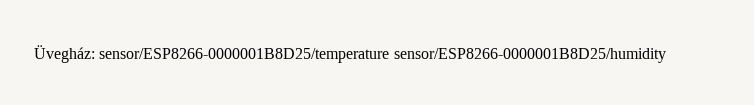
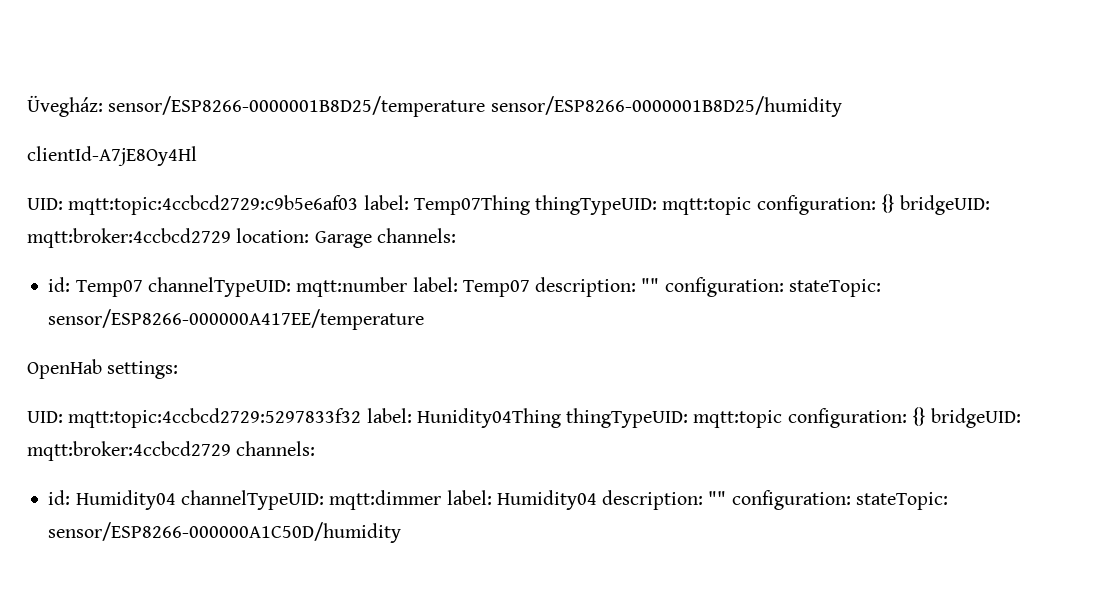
(666, 55) none -> [27,146,197,166] [27,194,991,215] [27,228,456,248] [48,277,881,297] [48,309,425,330] [27,359,179,379] [27,407,1022,428] [27,441,316,461] [48,490,948,510] [48,522,402,543] // clientId-A7jE8Oy4Hl // UID: mqtt:topic:4ccbcd2729:c9b5e6af03 label: Temp07Thing thingTypeUID: mqtt:topic configuration: {} bridgeUID: mqtt:broker:4ccbcd2729 location: Garage channels: // id: Temp07 channelTypeUID: mqtt:number label: Temp07 description: "" configuration: stateTopic: sensor/ESP8266-000000A417EE/temperature // OpenHab settings: // UID: mqtt:topic:4ccbcd2729:5297833f32 label: Hunidity04Thing thingTypeUID: mqtt:topic configuration: {} bridgeUID: mqtt:broker:4ccbcd2729 channels: // id: Humidity04 channelTypeUID: mqtt:dimmer label: Humidity04 description: "" configuration: stateTopic: sensor/ESP8266-000000A1C50D/humidity

